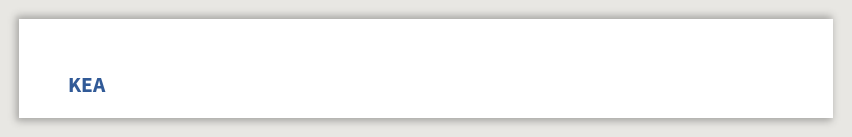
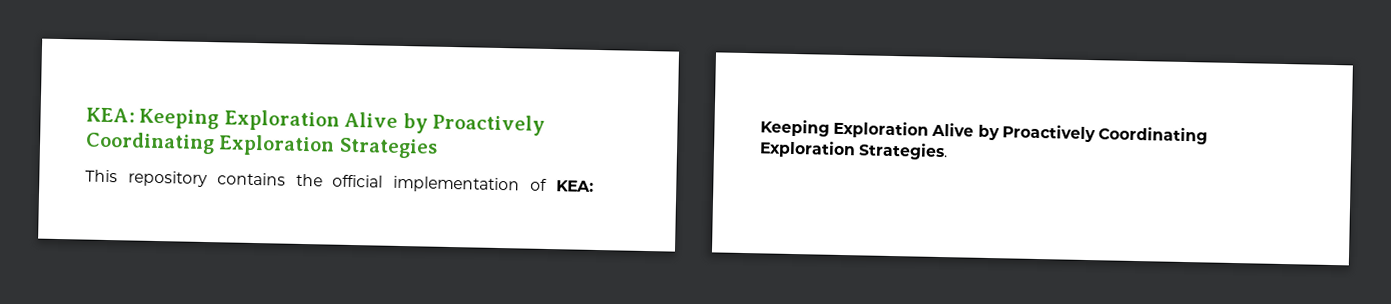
[68,78,106,92] KEA -> [86,107,545,136] [85,131,438,159] [85,169,594,194] [760,119,1208,145] [759,140,949,161] KEA: Keeping Exploration Alive by Proactively Coordinating Exploration Strategies // This repository contains the official implementation of KEA: Keeping Exploration Alive by Proactively Coordinating Exploration Strategies.

